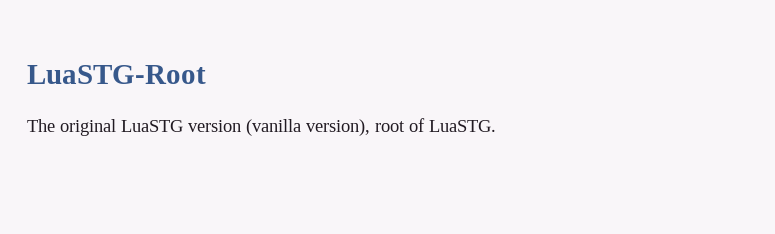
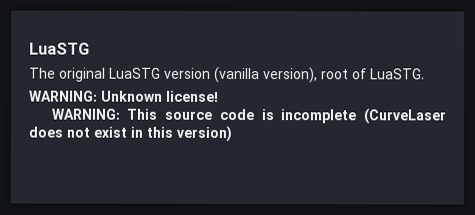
[27,65,206,84] LuaSTG-Root -> [29,42,90,55] LuaSTG
(496, 126) none -> [29,90,219,102] [50,108,447,125] [28,125,232,142] // WARNING: Unknown license! // WARNING: This source code is incomplete (CurveLaser does not exist in this version)

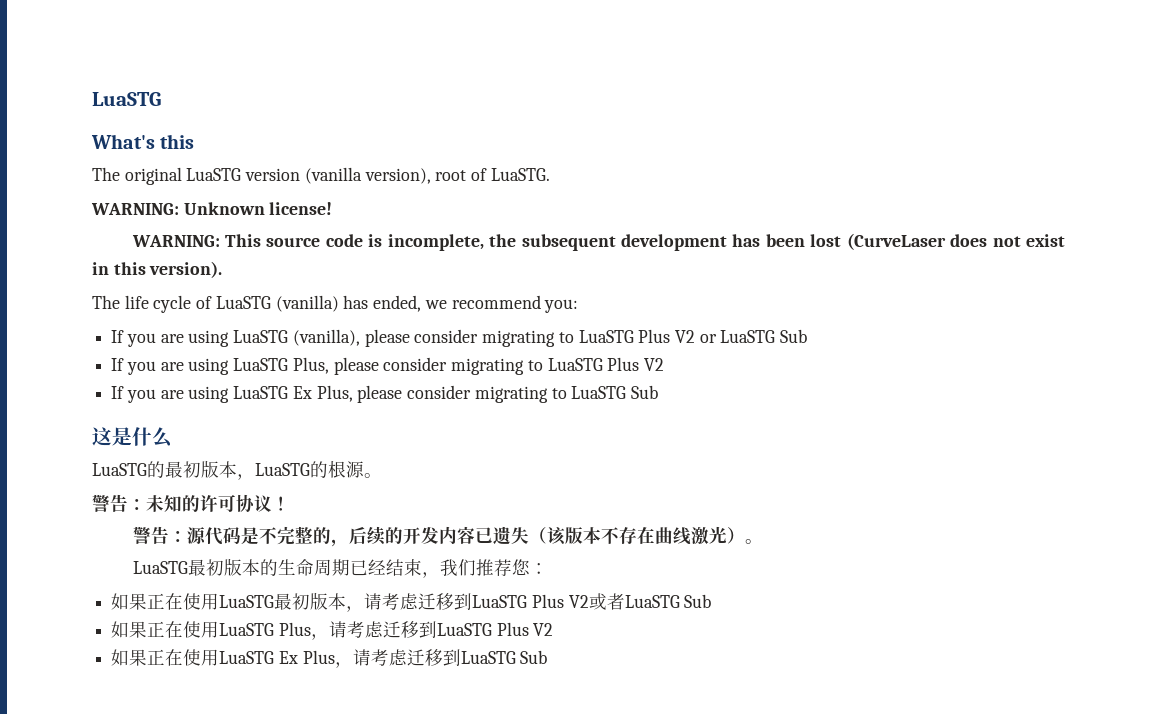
[29,42,90,55] LuaSTG -> [92,92,161,106] [91,134,195,149] LuaSTG // What's this
[280,109,357,124] incomplete -> [387,234,842,251] incomplete, the subsequent development has been lost
[176,125,232,142] version) -> [149,261,223,278] [92,295,579,313] [111,329,808,347] [111,357,664,375] [111,385,658,403] [92,427,173,447] [92,460,382,480] [92,494,290,512] [132,526,763,547] [132,558,548,578] [111,592,712,612] [111,621,554,640] [111,649,548,668] version). // The life cycle of LuaSTG (vanilla) has ended, we recommend you: // If you are using LuaSTG (vanilla), please consider migrating to LuaSTG Plus V2 or LuaSTG Sub // If you are using LuaSTG Plus, please consider migrating to LuaSTG Plus V2 // If you are using LuaSTG Ex Plus, please consider migrating to LuaSTG Sub // 这是什么 // LuaSTG的最初版本，LuaSTG的根源。 // 警告：未知的许可协议！ // 警告：源代码是不完整的，后续的开发内容已遗失（该版本不存在曲线激光）。 // LuaSTG最初版本的生命周期已经结束，我们推荐您： // 如果正在使用LuaSTG最初版本，请考虑迁移到LuaSTG Plus V2或者LuaSTG Sub // 如果正在使用LuaSTG Plus，请考虑迁移到LuaSTG Plus V2 // 如果正在使用LuaSTG Ex Plus，请考虑迁移到LuaSTG Sub

